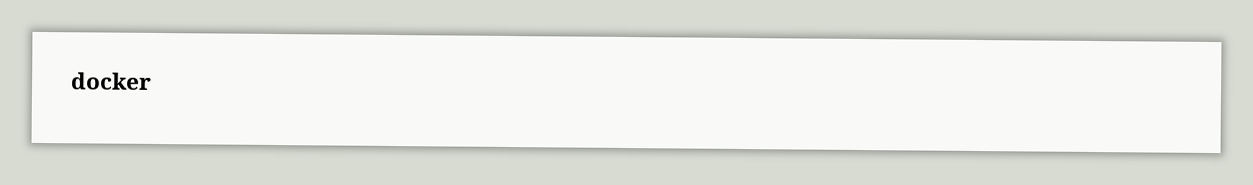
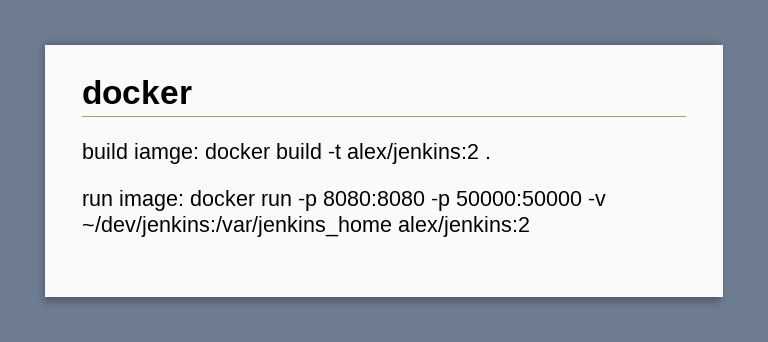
[71,72,152,90] docker -> [82,80,192,104] [82,143,491,164] [82,190,606,211] [82,216,530,237] docker // build iamge: docker build -t alex/jenkins:2 . // run image: docker run -p 8080:8080 -p 50000:50000 -v ~/dev/jenkins:/var/jenkins_home alex/jenkins:2

